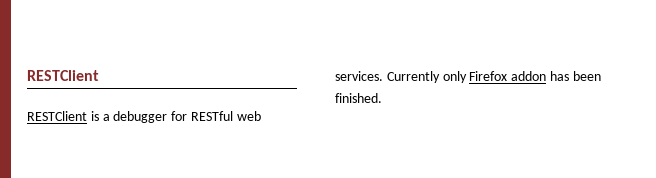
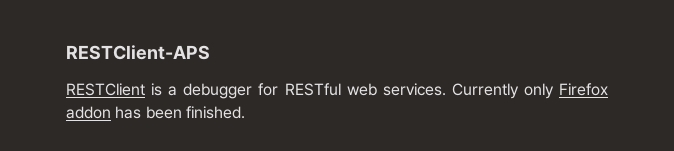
[27,70,99,81] RESTClient -> [66,45,210,60] RESTClient-APS

